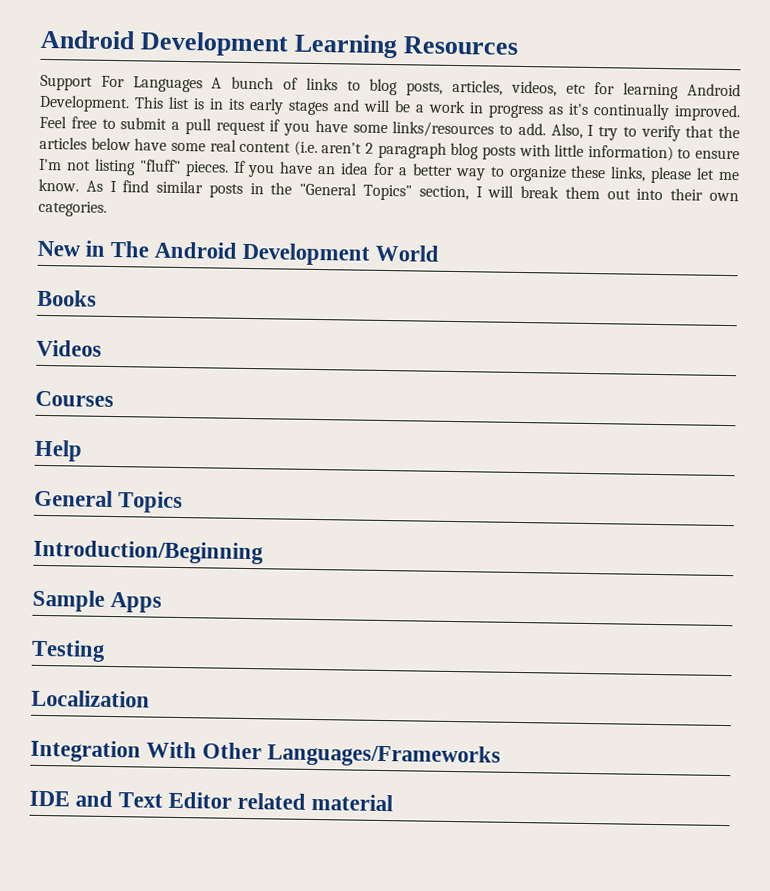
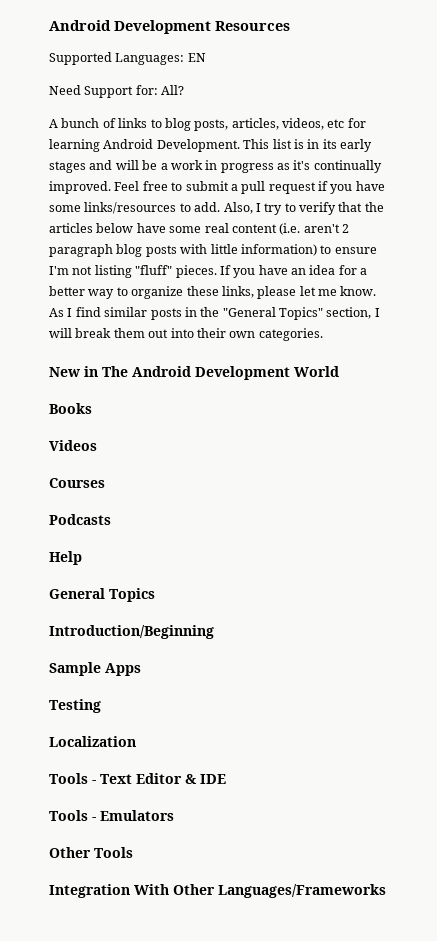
[40,29,399,59] Android Development Learning -> [49,20,211,34] Android Development
[40,74,203,93] Support For Languages -> [49,52,206,65] [49,85,185,98] Supported Languages: EN // Need Support for: All? //
(114, 399) none -> [49,514,111,525] // Podcasts
[30,739,502,768] [29,790,394,812] Integration With Other Languages/Frameworks // IDE and Text Editor related material -> [49,773,226,784] [49,810,174,821] [49,847,133,858] [49,884,386,898] Tools - Text Editor & IDE // Tools - Emulators // Other Tools // Integration With Other Languages/Frameworks

